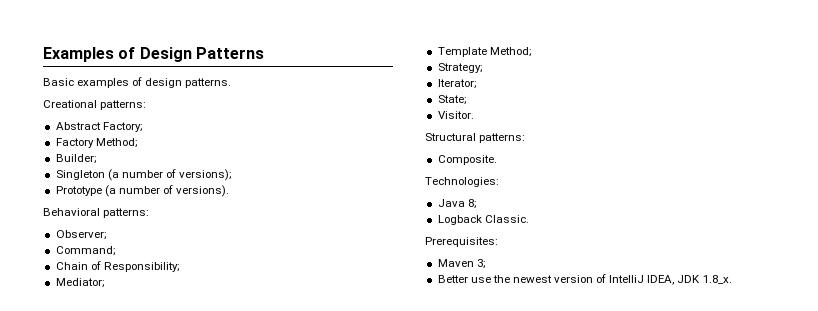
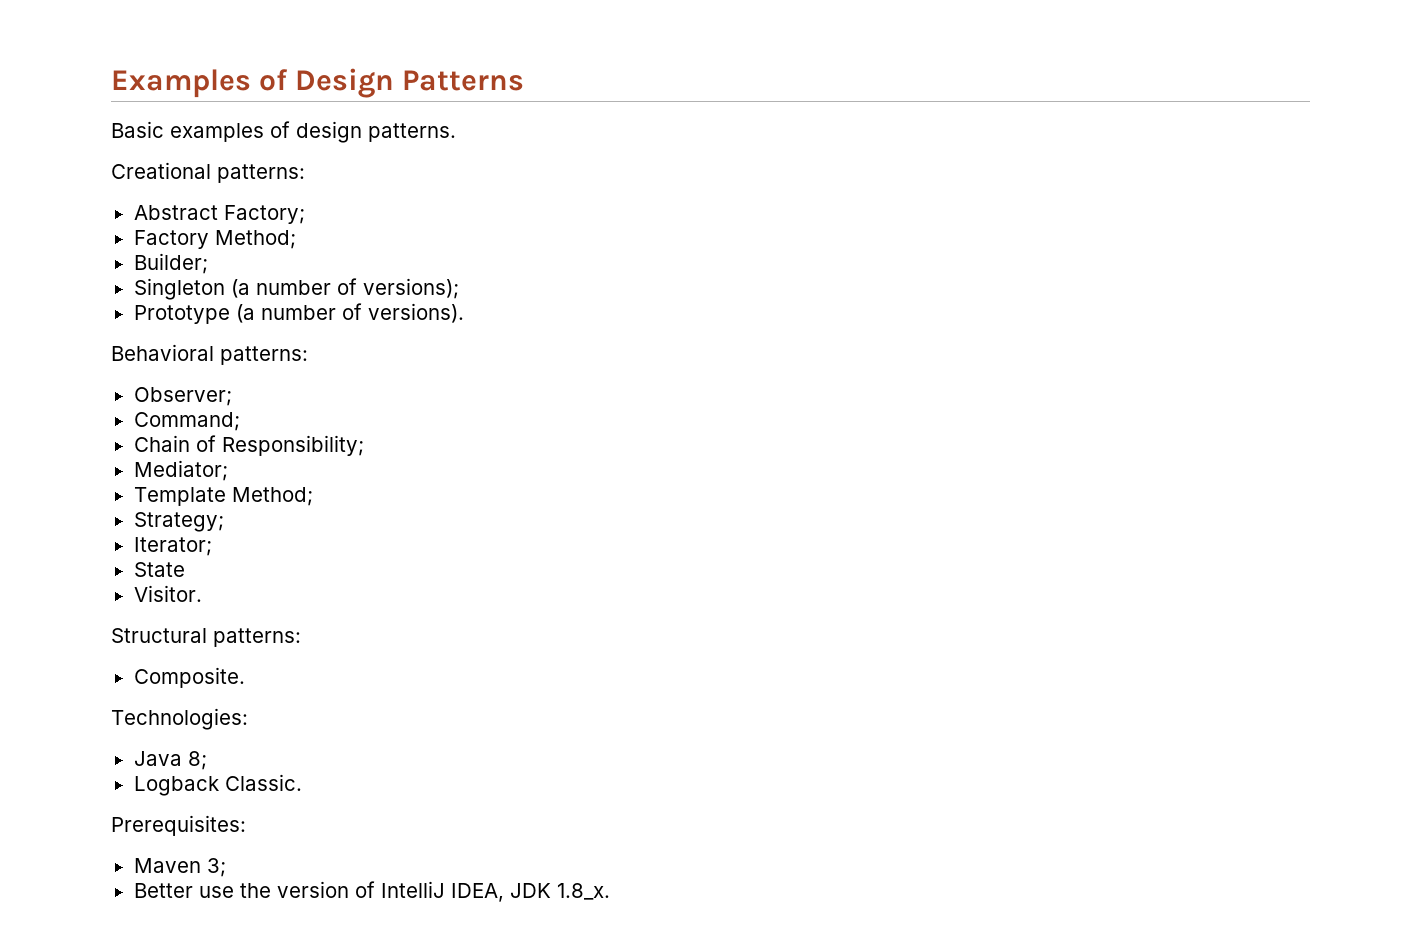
[437,95,467,105] State; -> [133,562,185,577] State
[512,275,552,283] newest -> (271, 890) none

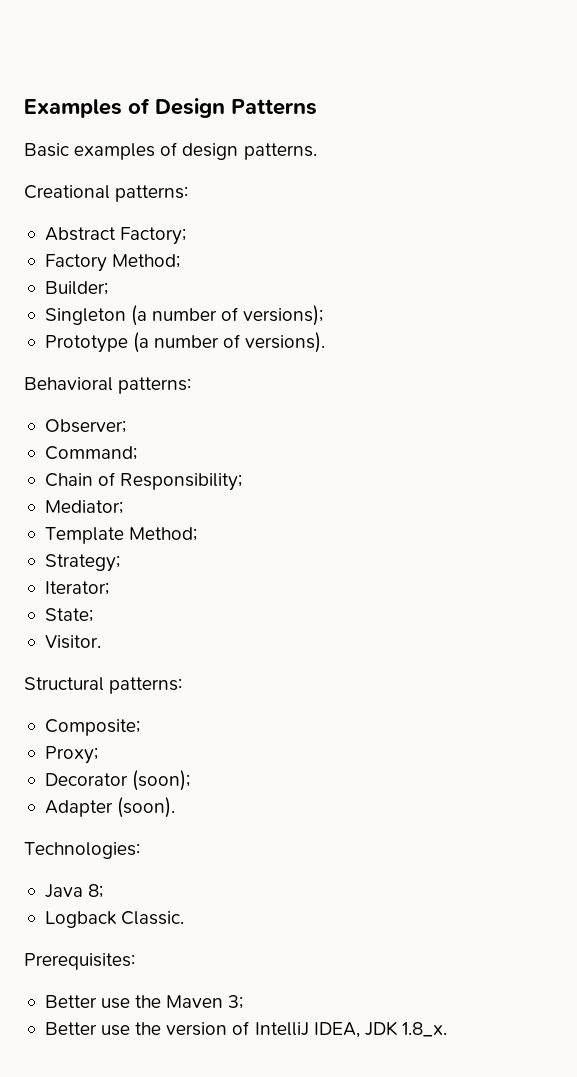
[133,562,185,577] State -> [44,608,93,622] State;
[133,667,245,688] Composite. -> [44,719,140,736] [44,746,98,764] [44,770,191,791] [44,797,176,818] Composite; // Proxy; // Decorator (soon); // Adapter (soon).
(246, 825) none -> [44,995,162,1009] Better use the

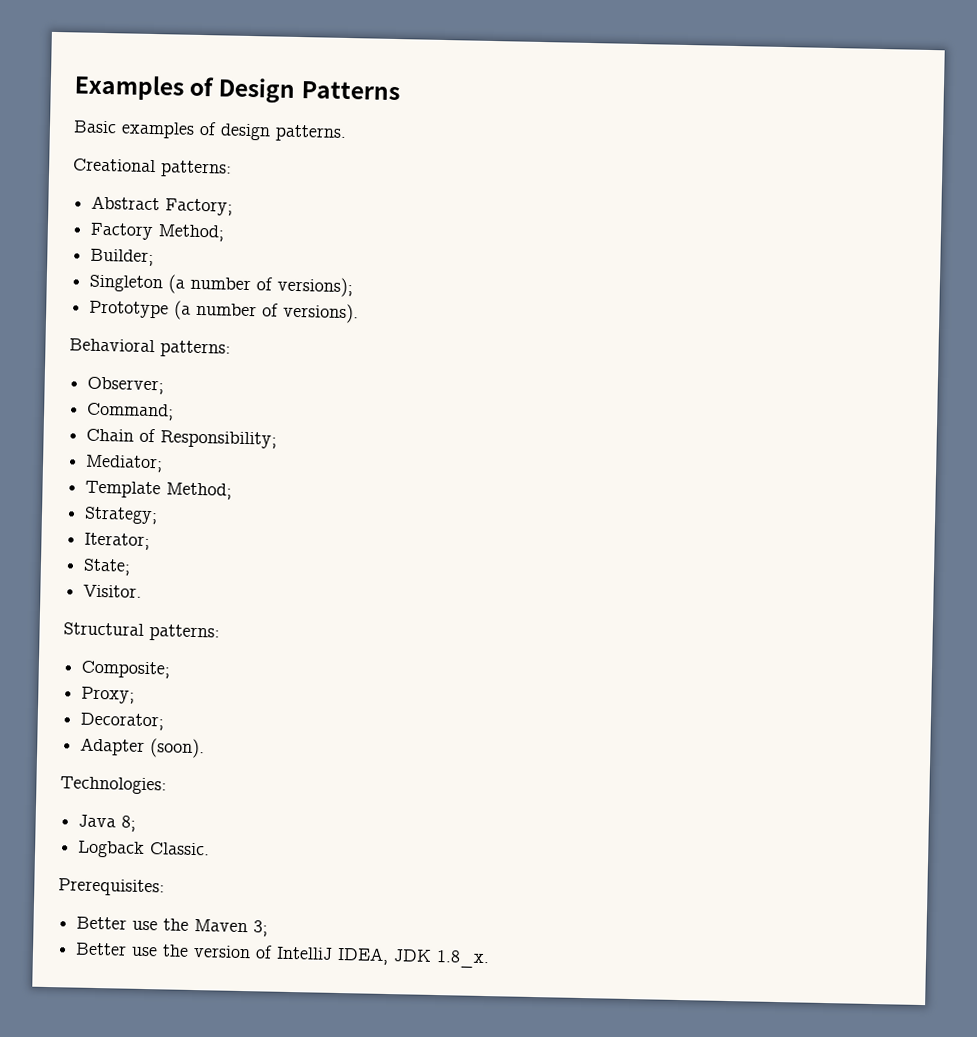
[44,770,191,791] Decorator (soon); -> [80,712,165,731] Decorator;

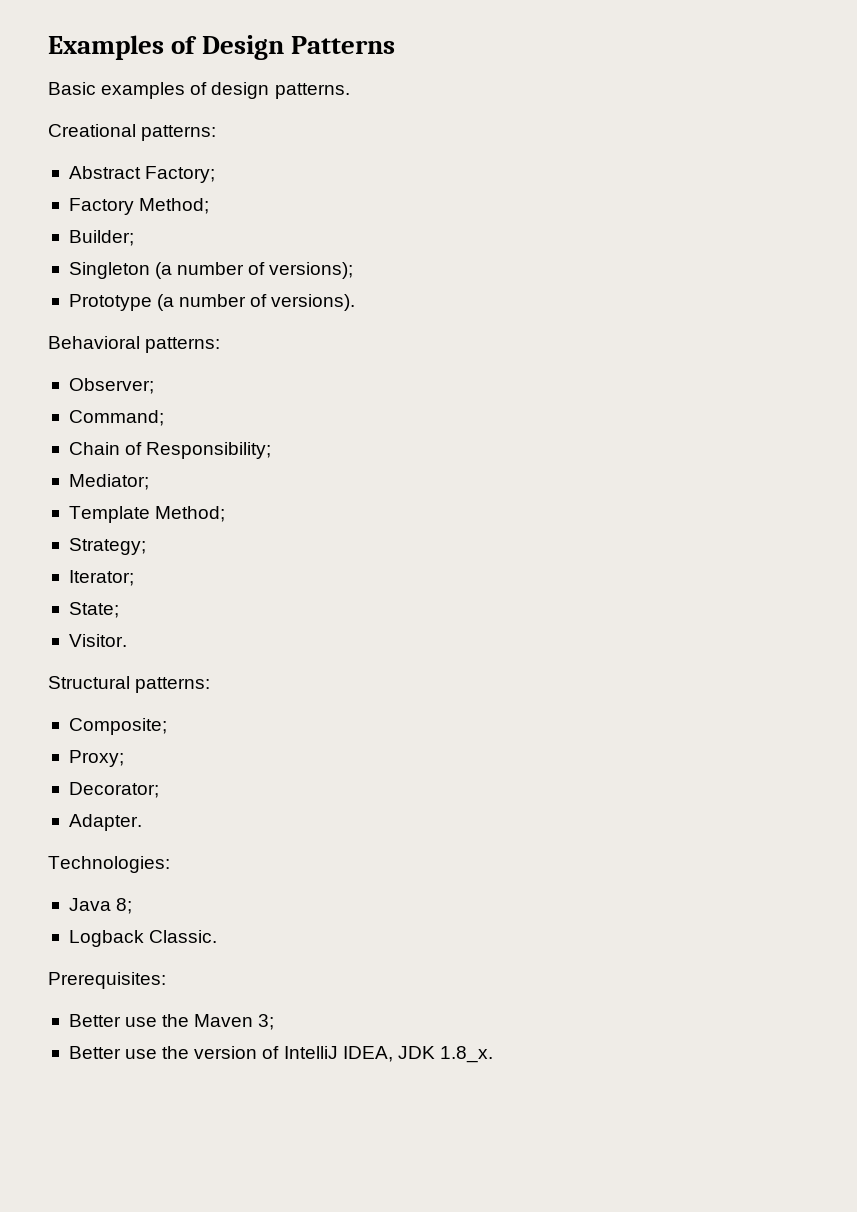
[80,737,206,759] Adapter (soon). -> [68,814,142,831] Adapter.

